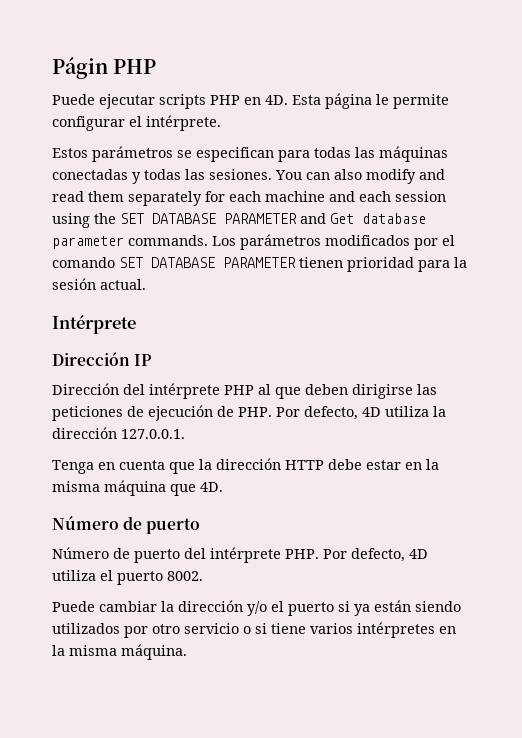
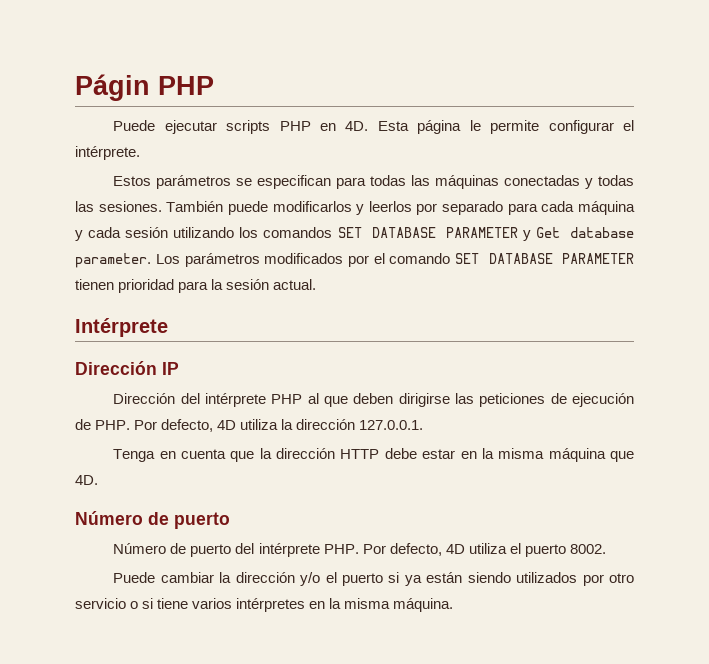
[275,169,445,184] [52,191,446,206] [52,213,326,228] You can also modify and read them separately for each machine and each session using the SET DATABASE PARAMETER and -> [166,201,635,215] [75,227,531,241] También puede modificarlos y leerlos por separado para cada máquina y cada sesión utilizando los comandos SET DATABASE PARAMETER y
[52,235,208,249] parameter commands. -> [75,253,151,268] parameter.

